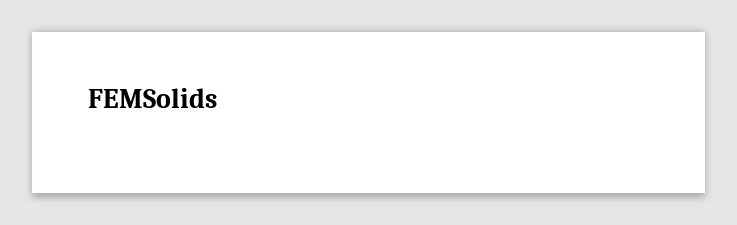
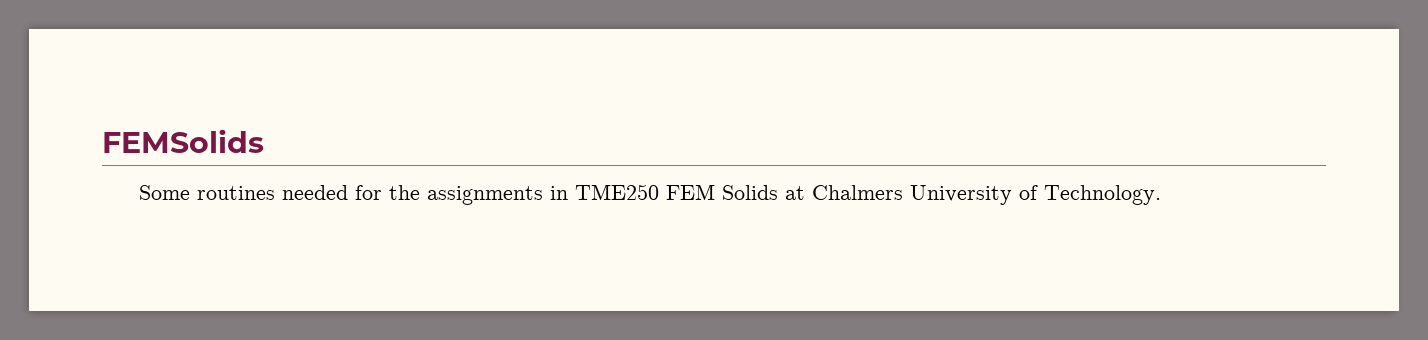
(217, 98) none -> [138,184,1161,205] // Some routines needed for the assignments in TME250 FEM Solids at Chalmers University of Technology.

